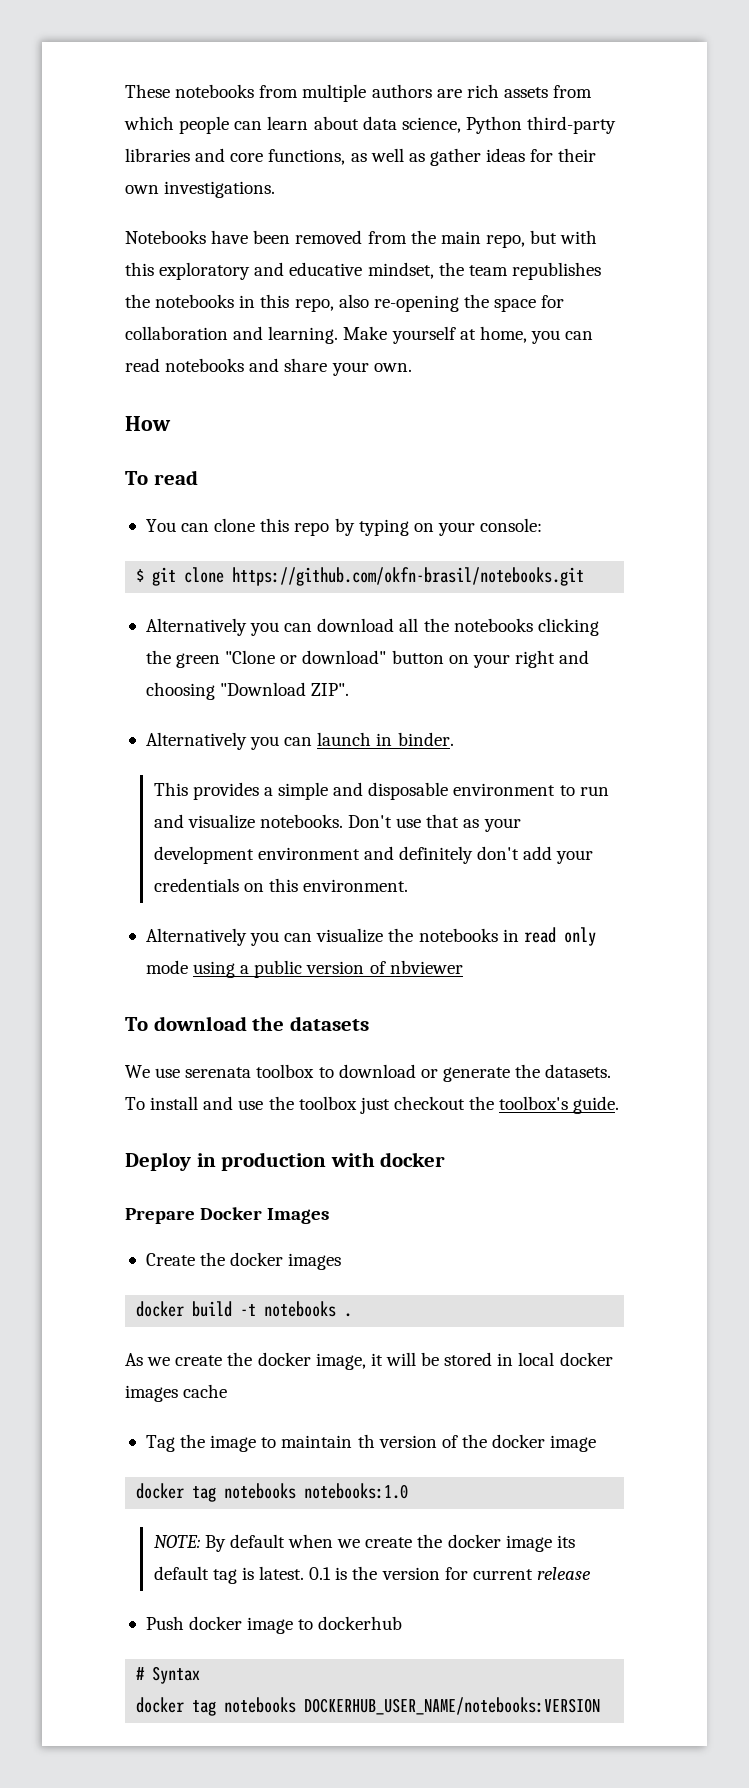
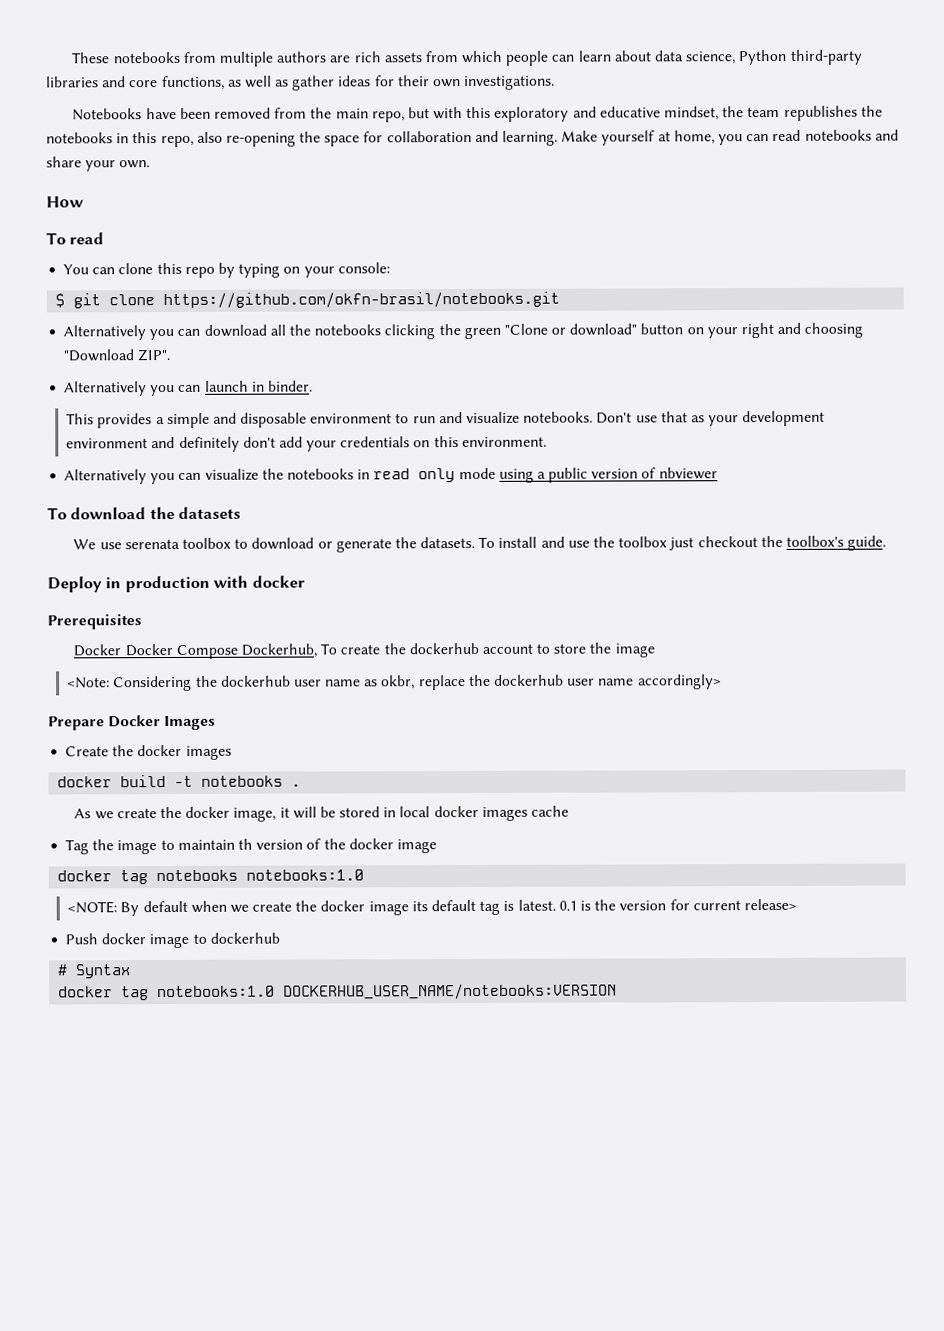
(446, 1159) none -> [47,614,142,630] [73,642,655,659] [67,674,722,692] // Prerequisites // Docker Docker Compose Dockerhub, To create the dockerhub account to store the image // <Note: Considering the dockerhub user name as okbr, replace the dockerhub user name accordingly>
[153,1535,200,1548] NOTE: -> [67,901,118,914] <NOTE:
[536,1567,591,1580] release -> [743,898,797,911] release>
[224,1697,297,1713] notebooks -> [157,985,276,998] notebooks:1.0

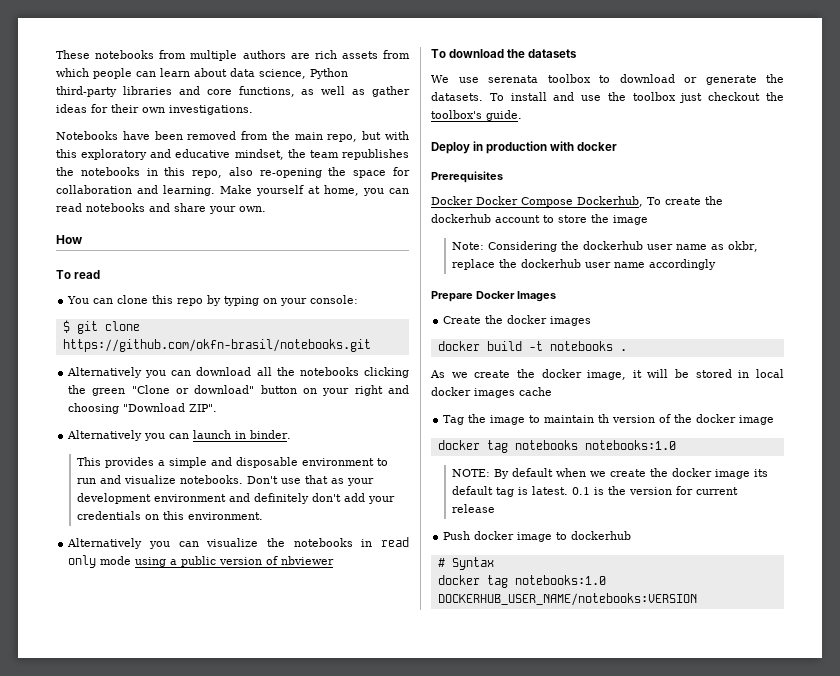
[67,677,111,689] <Note: -> [452,242,485,250] Note:
[637,674,722,690] accordingly> -> [649,259,717,270] accordingly
[67,901,118,914] <NOTE: -> [452,469,491,477] NOTE:
[743,898,797,911] release> -> [452,504,496,513] release

